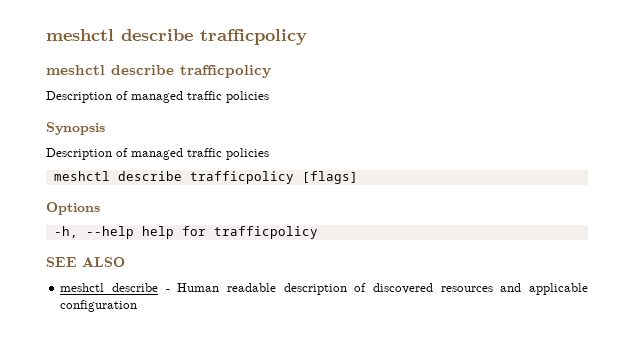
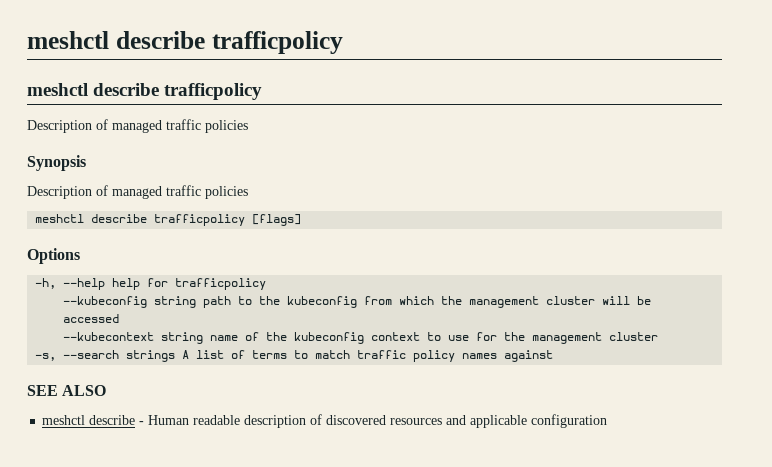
(318, 232) none -> [63,296,652,308] [63,314,120,323] [63,332,659,344] [35,350,554,362] // --kubeconfig string path to the kubeconfig from which the management cluster will be accessed // --kubecontext string name of the kubeconfig context to use for the management cluster // -s, --search strings A list of terms to match traffic policy names against

